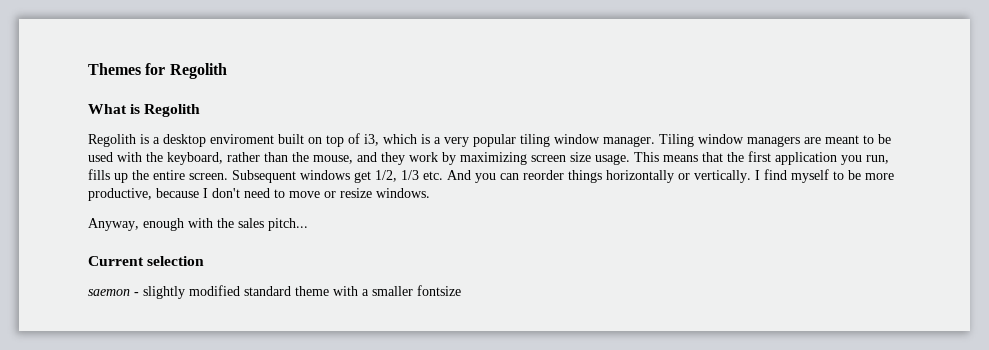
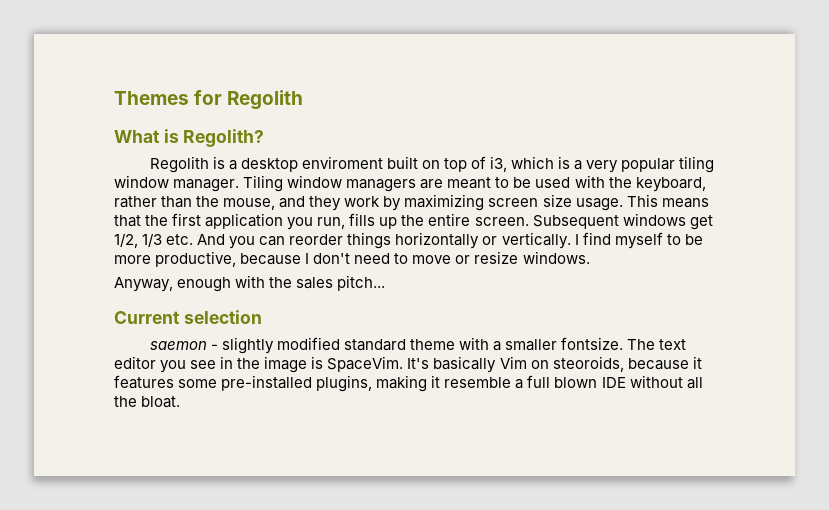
[144,104,201,117] Regolith -> [183,129,265,147] Regolith?
[417,285,461,296] fontsize -> [561,337,687,350] [114,356,702,373] [114,375,703,392] [114,396,181,408] fontsize. The text editor you see in the image is SpaceVim. It's basically Vim on steoroids, because it features some pre-installed plugins, making it resemble a full blown IDE without all the bloat.

